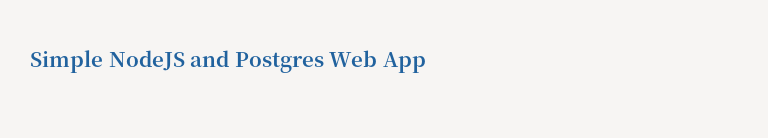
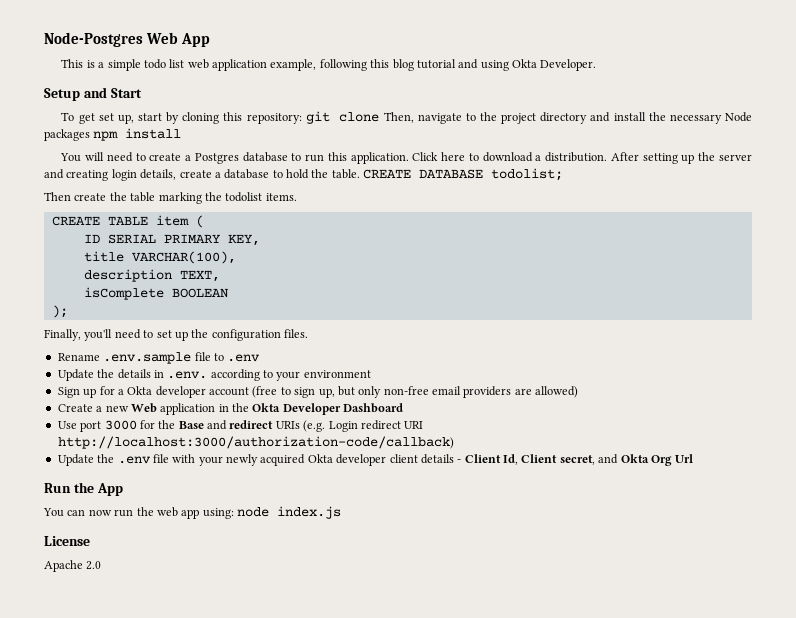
[30,50,426,73] Simple NodeJS and Postgres Web App -> [44,32,211,47] [61,59,597,71] [44,87,142,101] [61,111,752,124] [44,128,182,141] [60,152,753,164] [44,168,564,181] [44,192,297,204] [51,215,204,228] [83,234,260,246] [83,251,236,264] [83,269,220,282] [83,287,228,300] [51,305,68,318] [44,329,308,341] [57,352,261,364] [57,369,371,381] [57,386,579,398] [57,403,404,415] [57,420,424,432] [57,436,454,449] [57,454,694,466] [44,482,123,496] [43,506,341,519] [44,536,90,546] [44,560,102,572] Node-Postgres Web App // This is a simple todo list web application example, following this blog tutorial and using Okta Developer. // Setup and Start // To get set up, start by cloning this repository: git clone Then, navigate to the project directory and install the necessary Node packages npm install // You will need to create a Postgres database to run this application. Click here to download a distribution. After setting up the server and creating login details, create a database to hold the table. CREATE DATABASE todolist; // Then create the table marking the todolist items. // CREATE TABLE item ( // ID SERIAL PRIMARY KEY, // title VARCHAR(100), // description TEXT, // isComplete BOOLEAN // ); // Finally, you'll need to set up the configuration files. // Rename .env.sample file to .env // Update the details in .env. according to your environment // Sign up for a Okta developer account (free to sign up, but only non-free email providers are allowed) // Create a new Web application in the Okta Developer Dashboard // Use port 3000 for the Base and redirect URIs (e.g. Login redirect URI http://localhost:3000/authorization-code/callback) // Update the .env file with your newly acquired Okta developer client details - Client Id, Client secret, and Okta Org Url // Run the App // You can now run the web app using: node index.js // License // Apache 2.0

